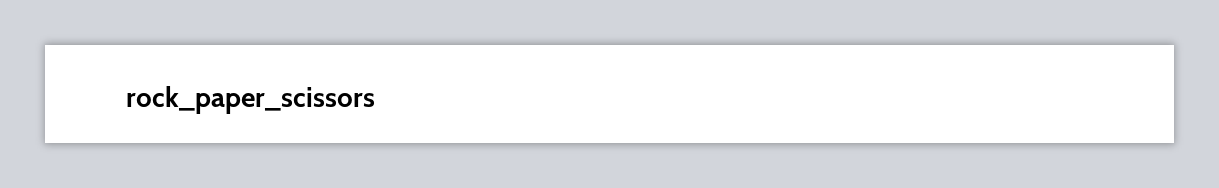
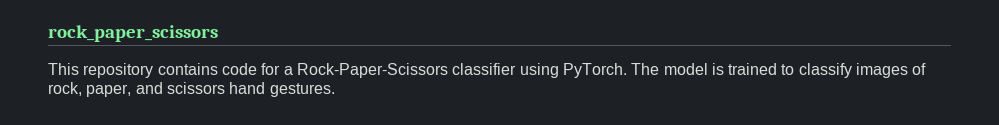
(375, 100) none -> [48,63,927,78] [48,82,335,97] // This repository contains code for a Rock-Paper-Scissors classifier using PyTorch. The model is trained to classify images of rock, paper, and scissors hand gestures.

